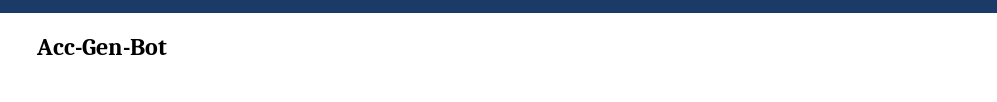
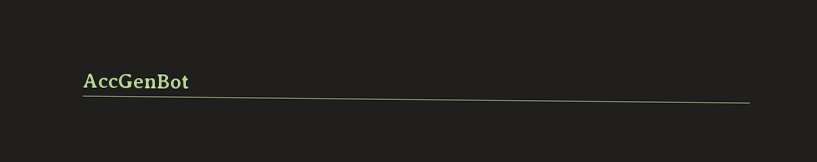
[36,39,167,55] Acc-Gen-Bot -> [82,73,190,89] AccGenBot

